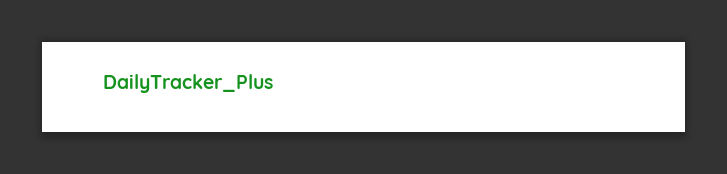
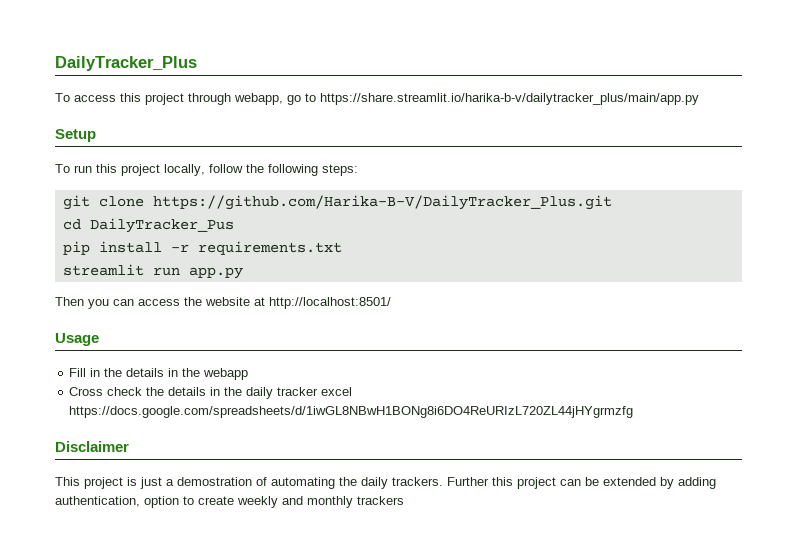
(273, 83) none -> [55,93,699,105] [55,129,96,142] [55,164,358,176] [62,195,612,210] [62,218,234,233] [62,241,342,255] [62,264,243,279] [55,297,391,309] [55,333,99,346] [69,368,249,380] [69,387,353,399] [69,406,634,418] [55,441,129,452] [55,477,716,489] [55,496,404,508] // To access this project through webapp, go to https://share.streamlit.io/harika-b-v/dailytracker_plus/main/app.py // Setup // To run this project locally, follow the following steps: // git clone https://github.com/Harika-B-V/DailyTracker_Plus.git // cd DailyTracker_Pus // pip install -r requirements.txt // streamlit run app.py // Then you can access the website at http://localhost:8501/ // Usage // Fill in the details in the webapp // Cross check the details in the daily tracker excel https://docs.google.com/spreadsheets/d/1iwGL8NBwH1BONg8i6DO4ReURIzL720ZL44jHYgrmzfg // Disclaimer // This project is just a demostration of automating the daily trackers. Further this project can be extended by adding authentication, option to create weekly and monthly trackers

